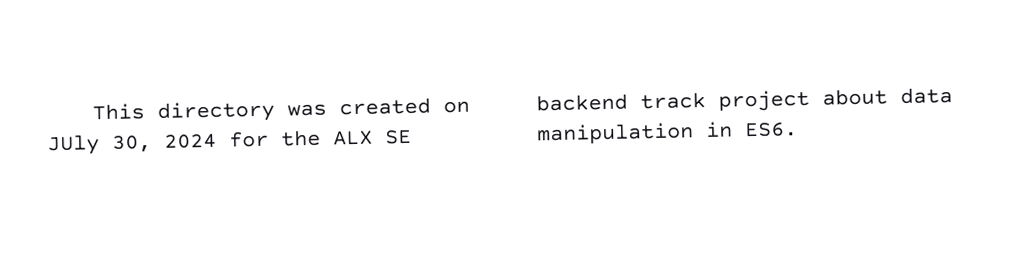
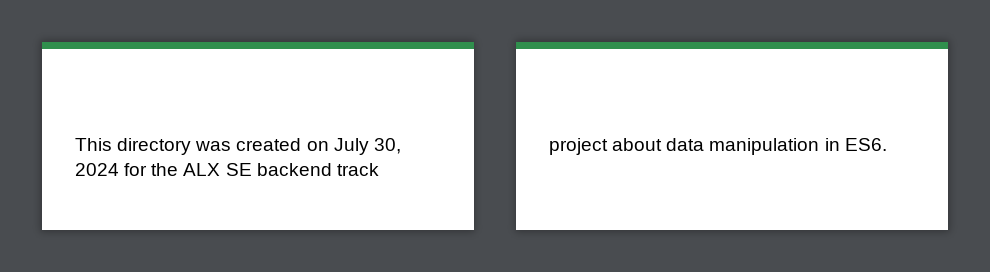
[47,134,100,156] JUly -> [333,138,369,155] July

